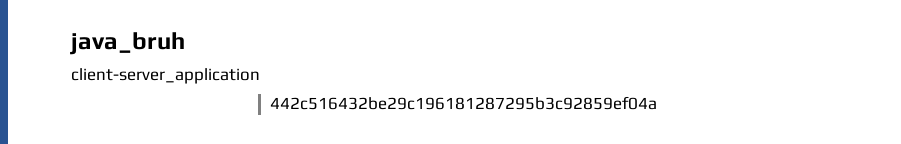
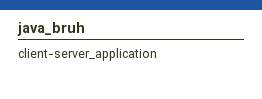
[270,96,658,110] // 442c516432be29c196181287295b3c92859ef04a -> (157, 54) none

